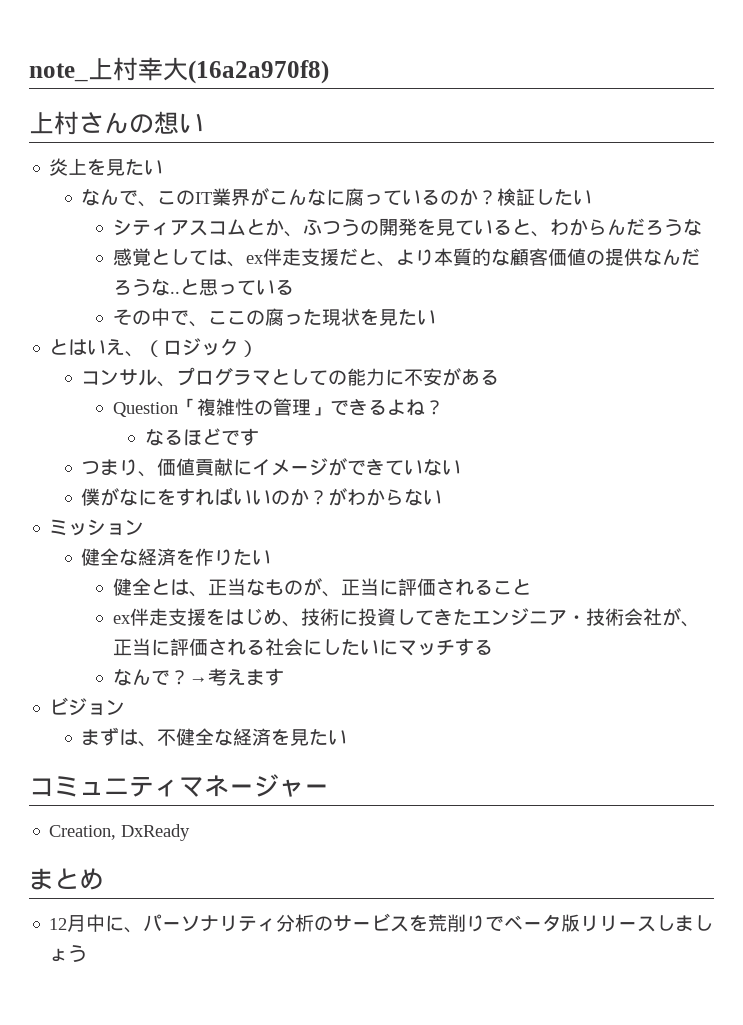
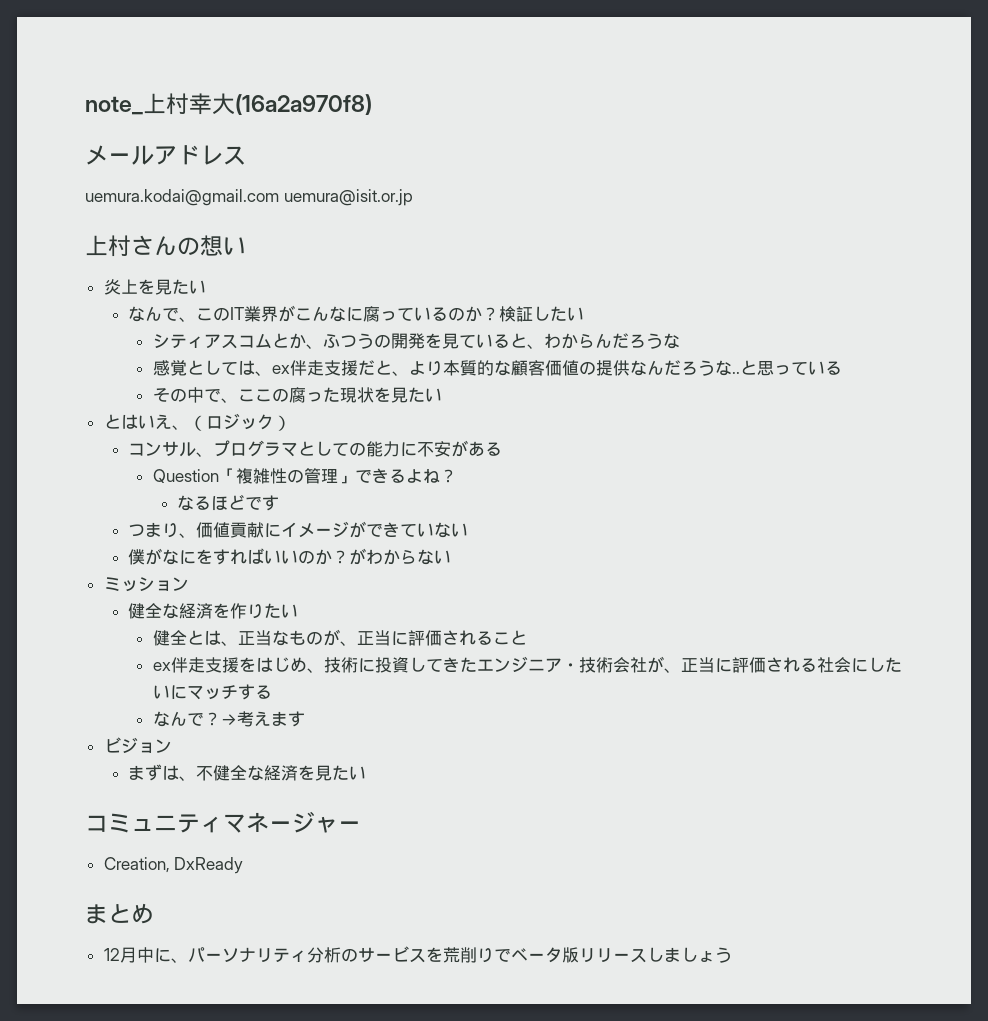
(329, 72) none -> [85,145,246,165] [85,189,413,206] // メールアドレス // uemura.kodai@gmail.com uemura@isit.or.jp

